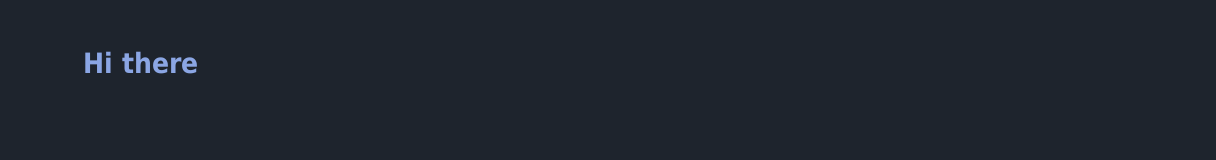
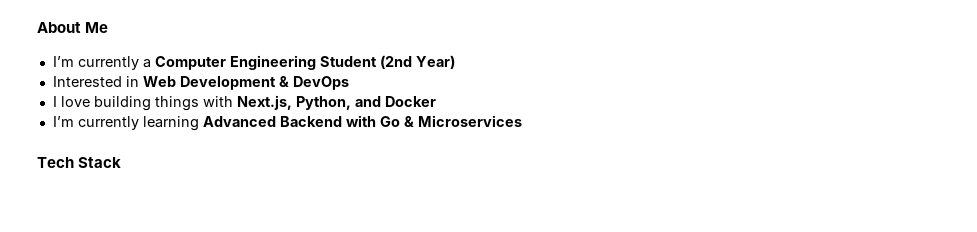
[83,51,198,74] Hi there -> [37,22,109,33] [52,55,455,70] [52,76,349,90] [52,95,436,111] [52,115,522,131] [37,157,122,168] About Me // I’m currently a Computer Engineering Student (2nd Year) // Interested in Web Development & DevOps // I love building things with Next.js, Python, and Docker // I’m currently learning Advanced Backend with Go & Microservices // Tech Stack

